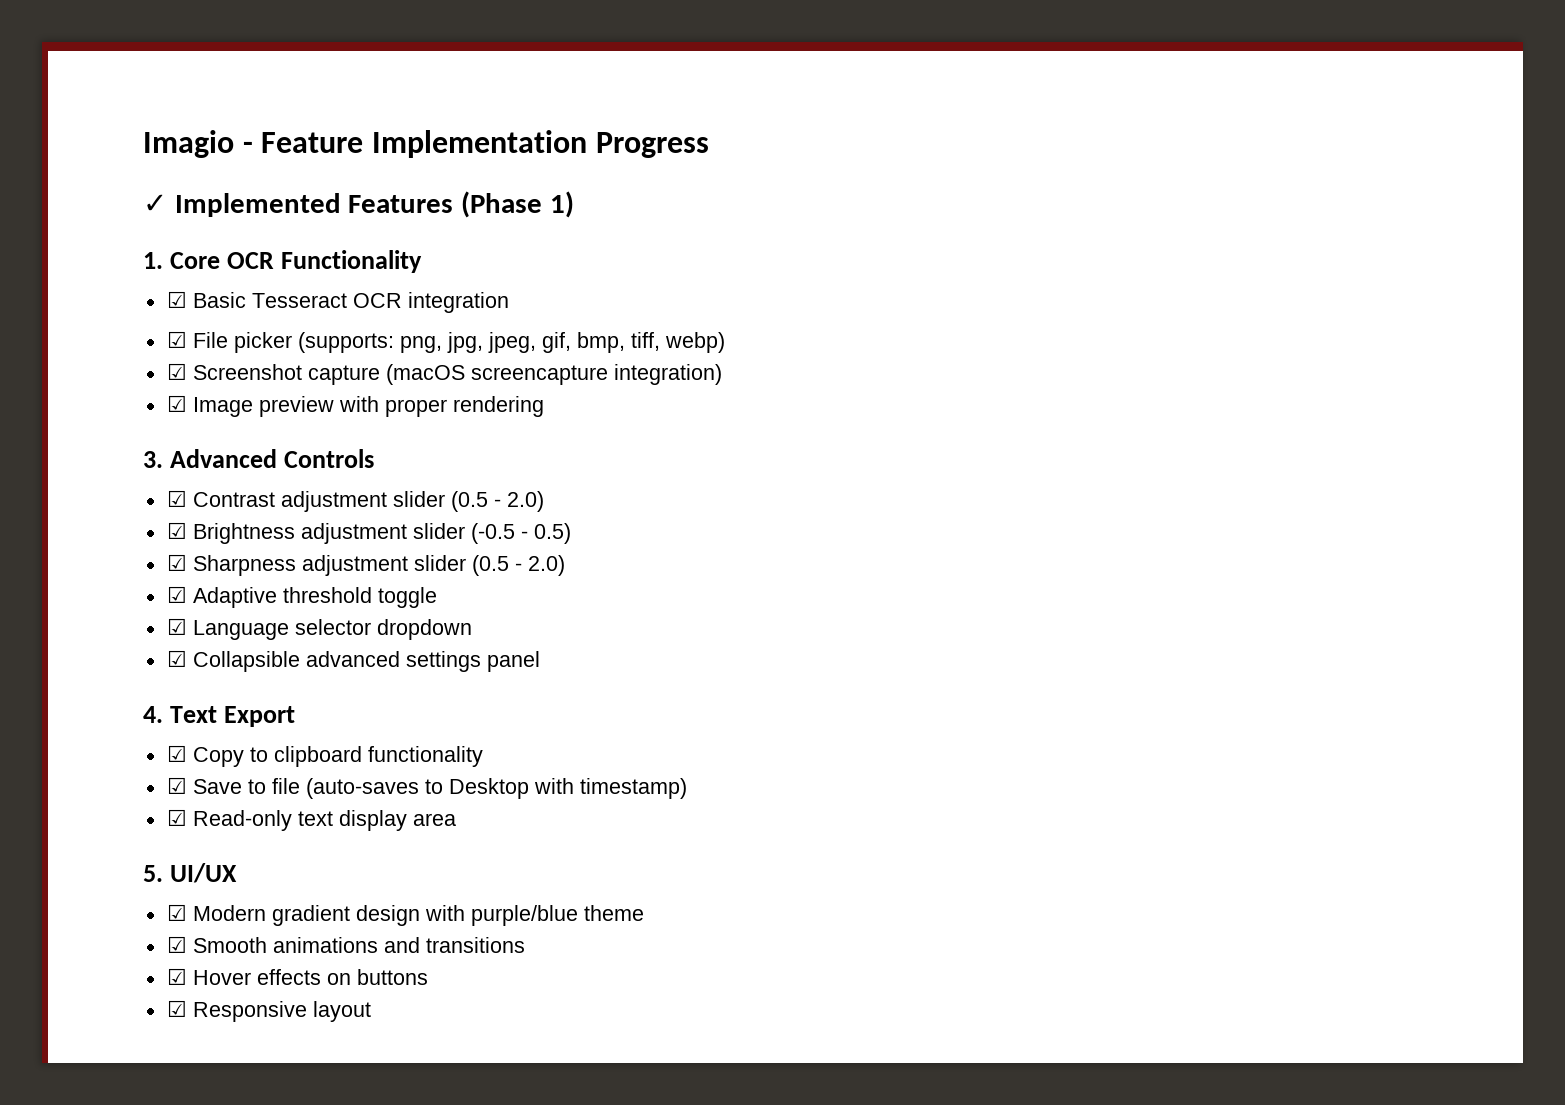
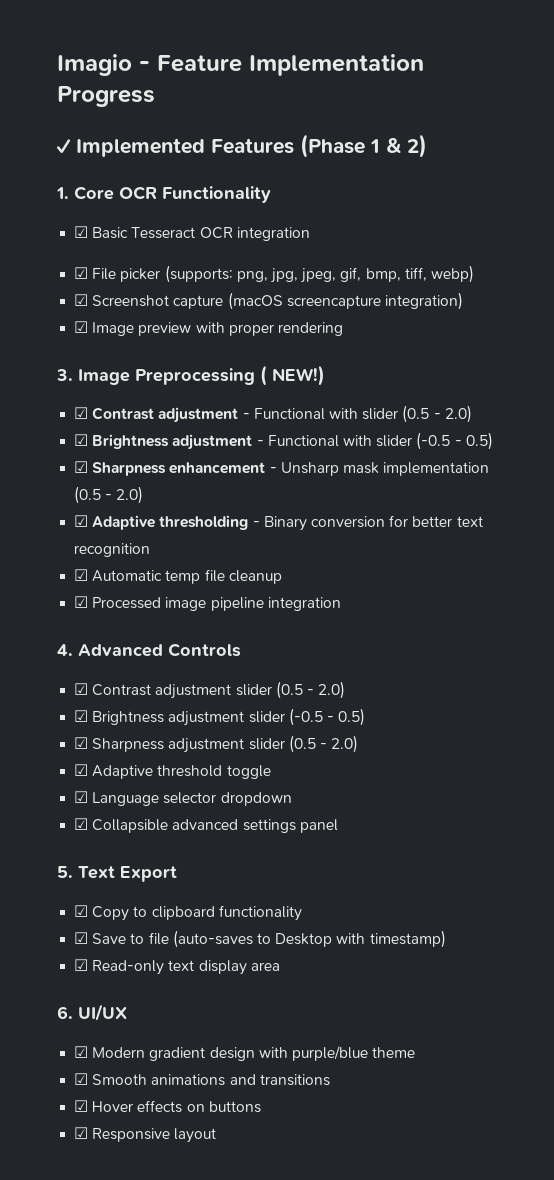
[549,191,574,218] 1) -> [370,134,427,158] 1 & 2)
(163, 459) none -> [78,365,325,386] [74,405,472,423] [74,432,493,450] [74,461,490,476] [74,486,144,504] [74,515,483,531] [74,543,151,557] [74,569,282,584] [74,596,341,611] [57,644,73,656] Image Preprocessing ( NEW!) // ☑ Contrast adjustment - Functional with slider (0.5 - 2.0) // ☑ Brightness adjustment - Functional with slider (-0.5 - 0.5) // ☑ Sharpness enhancement - Unsharp mask implementation (0.5 - 2.0) // ☑ Adaptive thresholding - Binary conversion for better text recognition // ☑ Automatic temp file cleanup // ☑ Processed image pipeline integration // 4.
[143,706,163,723] 4. -> [57,866,73,878] 5.
[143,865,163,882] 5. -> [57,1006,73,1019] 6.

